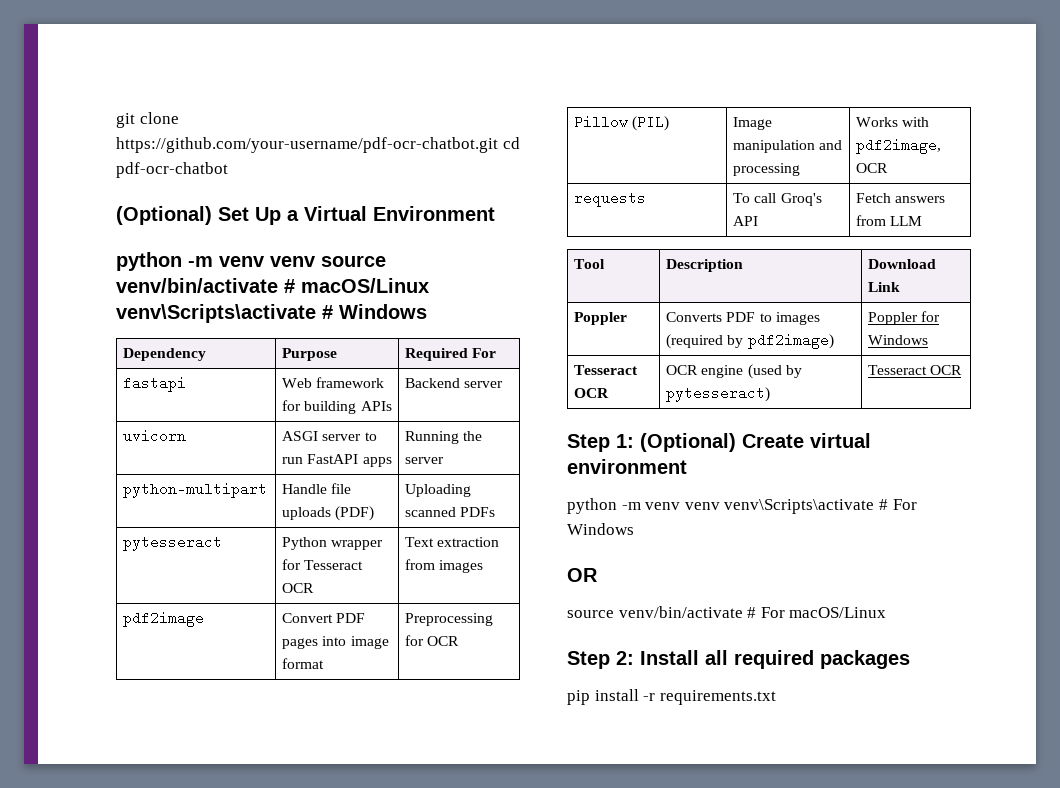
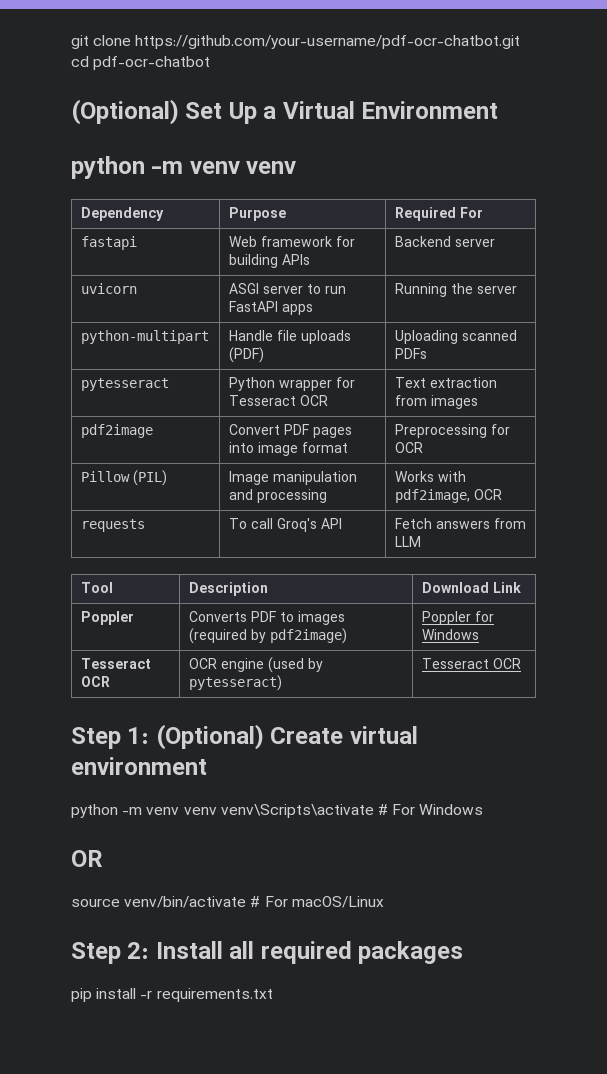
[321,255,386,267] [116,278,429,293] [116,304,427,323] source venv/bin/activate # macOS/Linux venv\Scripts\activate # Windows -> (297, 167) none

